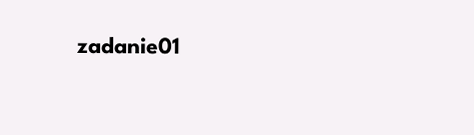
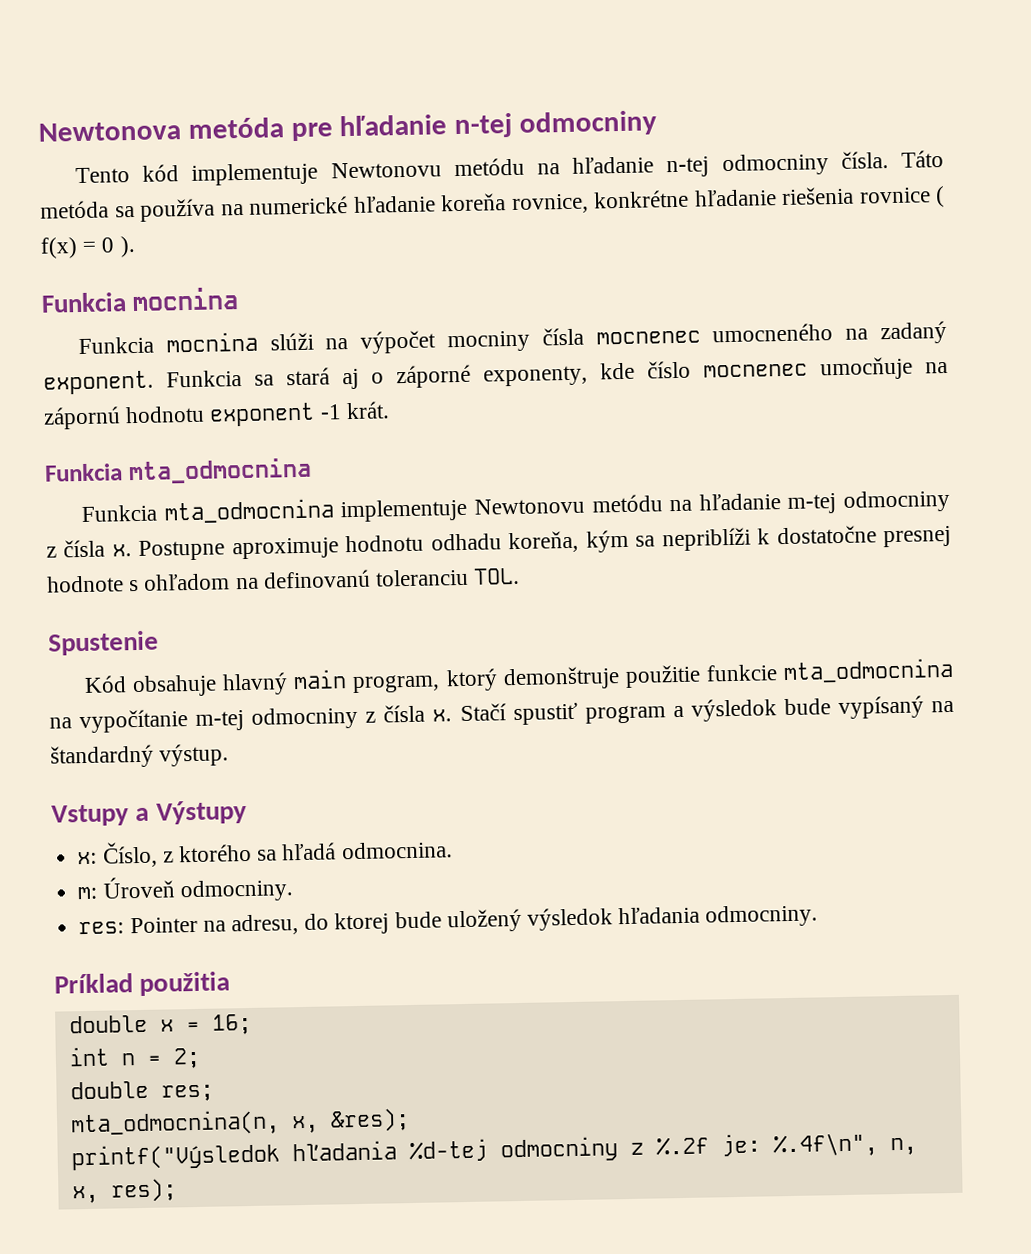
[76,35,181,55] zadanie01 -> [38,110,658,142] [75,150,944,186] [40,185,945,222] [40,235,136,259] [41,287,240,313] [78,320,947,355] [43,356,948,395] [43,401,390,430] [44,457,312,485] [81,489,950,524] [46,525,951,561] [46,567,521,593] [48,630,159,656] [84,657,954,698] [49,695,954,734] [50,743,230,769] [51,800,247,827] [77,841,453,868] [77,876,294,903] [78,904,819,936] [54,971,231,997] [68,1013,252,1035] [68,1046,201,1069] [69,1080,214,1102] [69,1108,410,1138] [70,1132,917,1171] [71,1178,177,1204] Newtonova metóda pre hľadanie n-tej odmocniny // Tento kód implementuje Newtonovu metódu na hľadanie n-tej odmocniny čísla. Táto metóda sa používa na numerické hľadanie koreňa rovnice, konkrétne hľadanie riešenia rovnice ( f(x) = 0 ). // Funkcia mocnina // Funkcia mocnina slúži na výpočet mocniny čísla mocnenec umocneného na zadaný exponent. Funkcia sa stará aj o záporné exponenty, kde číslo mocnenec umocňuje na zápornú hodnotu exponent -1 krát. // Funkcia mta_odmocnina // Funkcia mta_odmocnina implementuje Newtonovu metódu na hľadanie m-tej odmocniny z čísla x. Postupne aproximuje hodnotu odhadu koreňa, kým sa nepriblíži k dostatočne presnej hodnote s ohľadom na definovanú toleranciu TOL. // Spustenie // Kód obsahuje hlavný main program, ktorý demonštruje použitie funkcie mta_odmocnina na vypočítanie m-tej odmocniny z čísla x. Stačí spustiť program a výsledok bude vypísaný na štandardný výstup. // Vstupy a Výstupy // x: Číslo, z ktorého sa hľadá odmocnina. // m: Úroveň odmocniny. // res: Pointer na adresu, do ktorej bude uložený výsledok hľadania odmocniny. // Príklad použitia // double x = 16; // int n = 2; // double res; // mta_odmocnina(n, x, &res); // printf("Výsledok hľadania %d-tej odmocniny z %.2f je: %.4f\n", n, x, res);

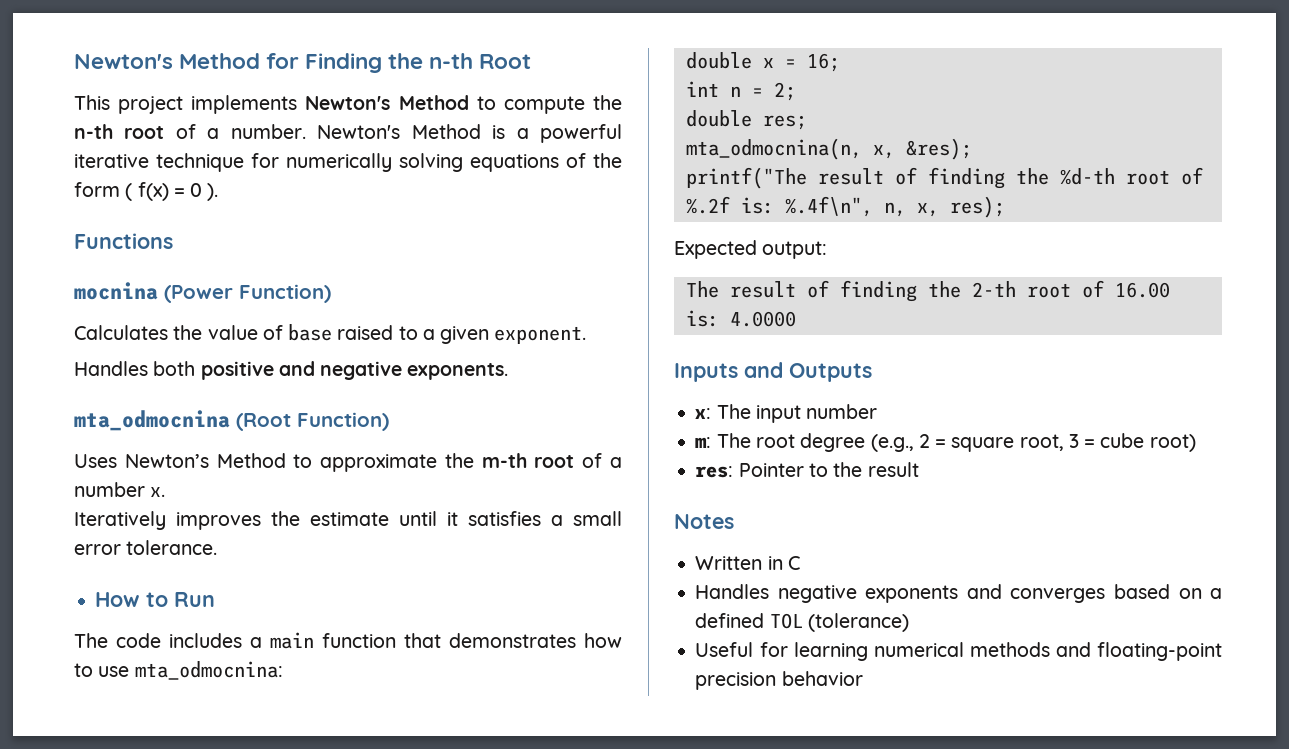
[38,110,658,142] [75,150,944,186] [40,186,931,222] Newtonova metóda pre hľadanie n-tej odmocniny // Tento kód implementuje Newtonovu metódu na hľadanie n-tej odmocniny čísla. Táto metóda sa používa na numerické hľadanie koreňa rovnice, konkrétne hľadanie riešenia rovnice -> [74,53,532,73] [74,95,623,114] [74,124,623,143] [74,153,622,172] [74,182,120,197] Newton's Method for Finding the n-th Root // This project implements Newton's Method to compute the n-th root of a number. Newton's Method is a powerful iterative technique for numerically solving equations of the form
[41,287,240,313] [78,320,947,355] [43,356,948,395] [43,401,390,430] [44,457,312,485] [81,489,950,524] [46,525,951,561] [46,567,521,593] [48,630,159,656] [84,657,954,698] [49,695,954,734] [50,743,230,769] [51,800,247,827] [77,841,453,868] [77,876,294,903] [78,904,819,936] [54,971,231,997] Funkcia mocnina // Funkcia mocnina slúži na výpočet mocniny čísla mocnenec umocneného na zadaný exponent. Funkcia sa stará aj o záporné exponenty, kde číslo mocnenec umocňuje na zápornú hodnotu exponent -1 krát. // Funkcia mta_odmocnina // Funkcia mta_odmocnina implementuje Newtonovu metódu na hľadanie m-tej odmocniny z čísla x. Postupne aproximuje hodnotu odhadu koreňa, kým sa nepriblíži k dostatočne presnej hodnote s ohľadom na definovanú toleranciu TOL. // Spustenie // Kód obsahuje hlavný main program, ktorý demonštruje použitie funkcie mta_odmocnina na vypočítanie m-tej odmocniny z čísla x. Stačí spustiť program a výsledok bude vypísaný na štandardný výstup. // Vstupy a Výstupy // x: Číslo, z ktorého sa hľadá odmocnina. // m: Úroveň odmocniny. // res: Pointer na adresu, do ktorej bude uložený výsledok hľadania odmocniny. // Príklad použitia -> [74,233,173,249] [74,282,331,303] [74,324,587,344] [74,361,509,380] [74,410,389,431] [74,453,622,472] [74,482,166,497] [74,511,622,530] [74,540,218,555] [95,592,216,607] [74,632,622,649] [74,661,283,680] Functions // mocnina (Power Function) // Calculates the value of base raised to a given exponent. // Handles both positive and negative exponents. // mta_odmocnina (Root Function) // Uses Newton’s Method to approximate the m-th root of a number x. // Iteratively improves the estimate until it satisfies a small error tolerance. // How to Run // The code includes a main function that demonstrates how to use mta_odmocnina:
[70,1132,917,1171] [71,1178,177,1204] printf("Výsledok hľadania %d-tej odmocniny z %.2f je: %.4f\n", n, x, res); -> [685,167,1203,189] [685,196,1005,218] [674,240,828,259] [685,280,1170,302] [685,310,796,327] [674,362,872,382] [695,404,878,423] [695,433,1196,452] [695,462,919,478] [674,514,734,529] [695,556,800,570] [695,584,1222,603] [695,613,909,632] [695,642,1222,661] [695,671,863,690] printf("The result of finding the %d-th root of %.2f is: %.4f\n", n, x, res); // Expected output: // The result of finding the 2-th root of 16.00 is: 4.0000 // Inputs and Outputs // x: The input number // m: The root degree (e.g., 2 = square root, 3 = cube root) // res: Pointer to the result // Notes // Written in C // Handles negative exponents and converges based on a defined TOL (tolerance) // Useful for learning numerical methods and floating-point precision behavior

